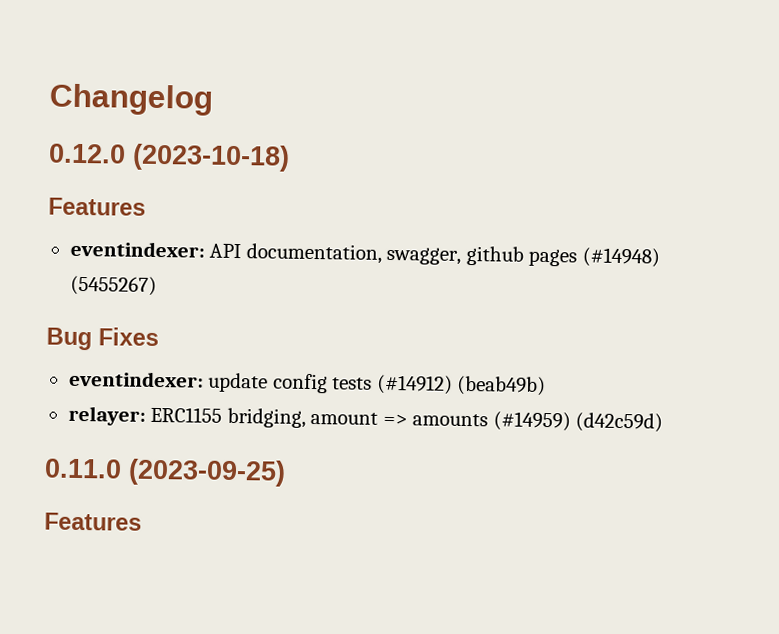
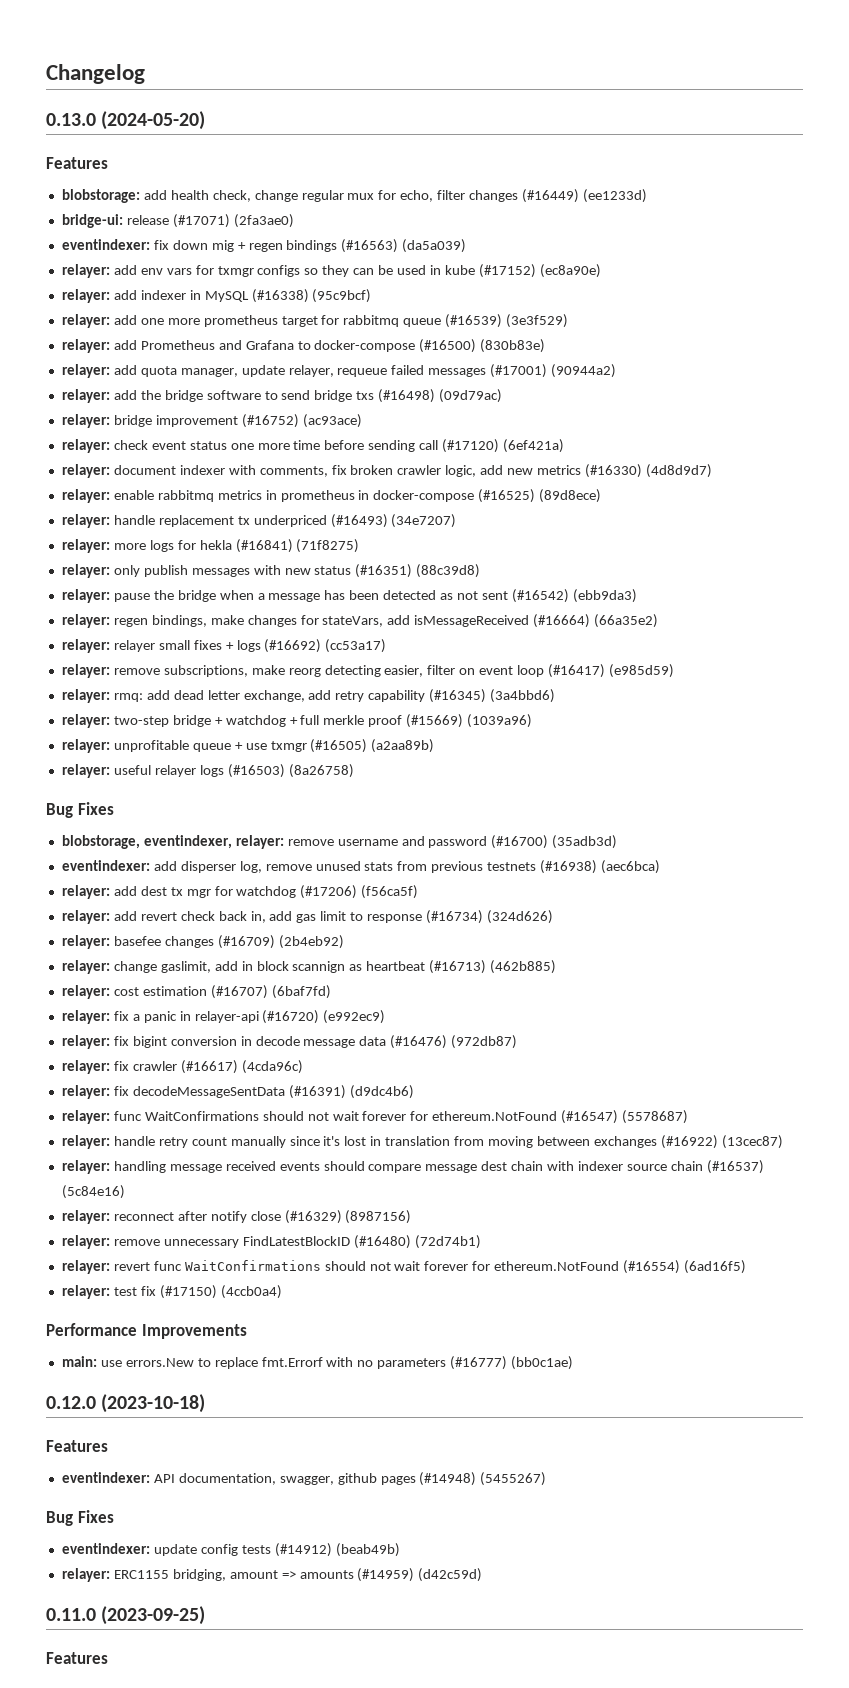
(213, 99) none -> [46,111,206,130] [46,157,108,169] [61,189,647,203] [61,214,294,228] [61,239,467,253] [61,264,601,278] [61,289,372,303] [61,314,569,328] [61,339,546,353] [61,364,617,378] [61,389,503,403] [61,414,362,428] [61,439,565,453] [61,464,712,478] [61,489,602,503] [61,514,457,528] [61,539,360,553] [61,564,481,578] [61,589,637,603] [61,614,659,628] [61,639,387,653] [61,664,674,678] [61,689,556,703] [61,714,533,728] [61,739,435,753] [61,764,354,778] [46,802,114,818] [61,835,618,849] [61,860,661,874] [61,885,419,899] [61,910,553,924] [61,935,344,949] [61,960,557,974] [61,985,331,999] [61,1010,386,1024] [61,1035,518,1049] [61,1060,303,1074] [61,1085,414,1099] [61,1110,689,1124] [61,1135,783,1149] [61,1160,764,1174] [61,1185,125,1199] [61,1210,412,1224] [61,1235,481,1249] [61,1260,747,1274] [61,1285,282,1299] [46,1323,247,1339] [61,1356,574,1370] // 0.13.0 (2024-05-20) // Features // blobstorage: add health check, change regular mux for echo, filter changes (#16449) (ee1233d) // bridge-ui: release (#17071) (2fa3ae0) // eventindexer: fix down mig + regen bindings (#16563) (da5a039) // relayer: add env vars for txmgr configs so they can be used in kube (#17152) (ec8a90e) // relayer: add indexer in MySQL (#16338) (95c9bcf) // relayer: add one more prometheus target for rabbitmq queue (#16539) (3e3f529) // relayer: add Prometheus and Grafana to docker-compose (#16500) (830b83e) // relayer: add quota manager, update relayer, requeue failed messages (#17001) (90944a2) // relayer: add the bridge software to send bridge txs (#16498) (09d79ac) // relayer: bridge improvement (#16752) (ac93ace) // relayer: check event status one more time before sending call (#17120) (6ef421a) // relayer: document indexer with comments, fix broken crawler logic, add new metrics (#16330) (4d8d9d7) // relayer: enable rabbitmq metrics in prometheus in docker-compose (#16525) (89d8ece) // relayer: handle replacement tx underpriced (#16493) (34e7207) // relayer: more logs for hekla (#16841) (71f8275) // relayer: only publish messages with new status (#16351) (88c39d8) // relayer: pause the bridge when a message has been detected as not sent (#16542) (ebb9da3) // relayer: regen bindings, make changes for stateVars, add isMessageReceived (#16664) (66a35e2) // relayer: relayer small fixes + logs (#16692) (cc53a17) // relayer: remove subscriptions, make reorg detecting easier, filter on event loop (#16417) (e985d59) // relayer: rmq: add dead letter exchange, add retry capability (#16345) (3a4bbd6) // relayer: two-step bridge + watchdog + full merkle proof (#15669) (1039a96) // relayer: unprofitable queue + use txmgr (#16505) (a2aa89b) // relayer: useful relayer logs (#16503) (8a26758) // Bug Fixes // blobstorage, eventindexer, relayer: remove username and password (#16700) (35adb3d) // eventindexer: add disperser log, remove unused stats from previous testnets (#16938) (aec6bca) // relayer: add dest tx mgr for watchdog (#17206) (f56ca5f) // relayer: add revert check back in, add gas limit to response (#16734) (324d626) // relayer: basefee changes (#16709) (2b4eb92) // relayer: change gaslimit, add in block scannign as heartbeat (#16713) (462b885) // relayer: cost estimation (#16707) (6baf7fd) // relayer: fix a panic in relayer-api (#16720) (e992ec9) // relayer: fix bigint conversion in decode message data (#16476) (972db87) // relayer: fix crawler (#16617) (4cda96c) // relayer: fix decodeMessageSentData (#16391) (d9dc4b6) // relayer: func WaitConfirmations should not wait forever for ethereum.NotFound (#16547) (5578687) // relayer: handle retry count manually since it's lost in translation from moving between exchanges (#16922) (13cec87) // relayer: handling message received events should compare message dest chain with indexer source chain (#16537) (5c84e16) // relayer: reconnect after notify close (#16329) (8987156) // relayer: remove unnecessary FindLatestBlockID (#16480) (72d74b1) // relayer: revert func WaitConfirmations should not wait forever for ethereum.NotFound (#16554) (6ad16f5) // relayer: test fix (#17150) (4ccb0a4) // Performance Improvements // main: use errors.New to replace fmt.Errorf with no parameters (#16777) (bb0c1ae)

